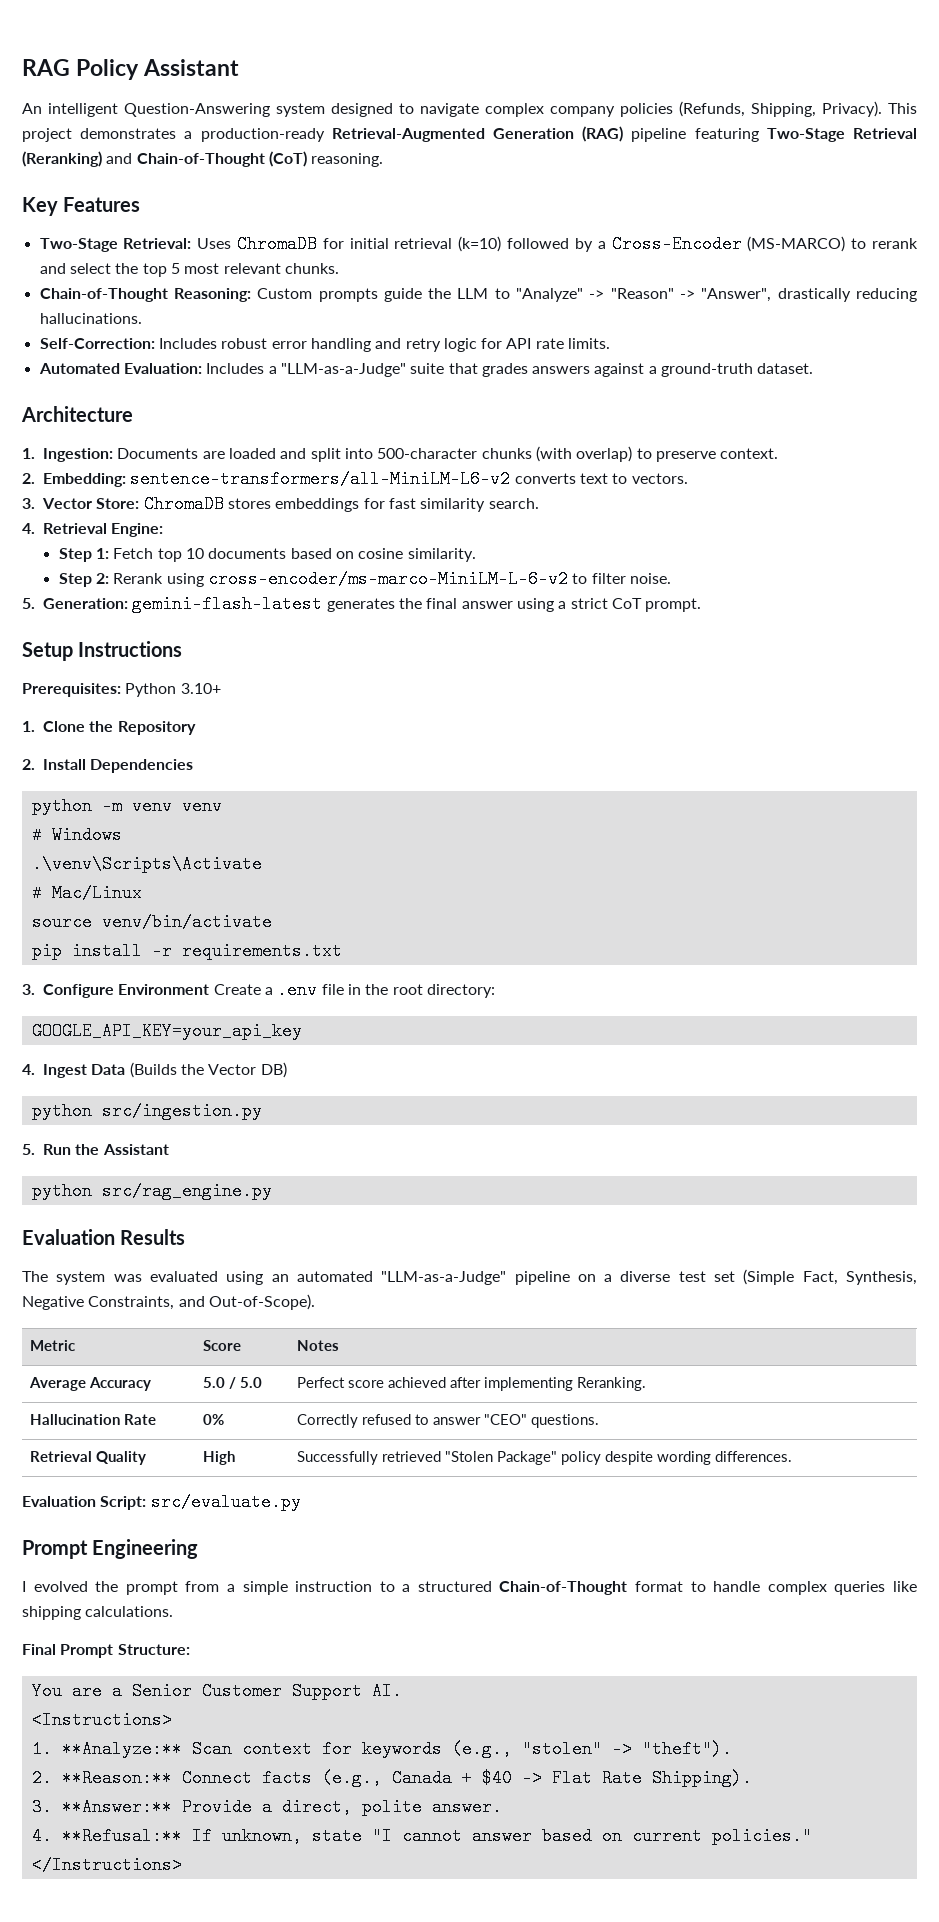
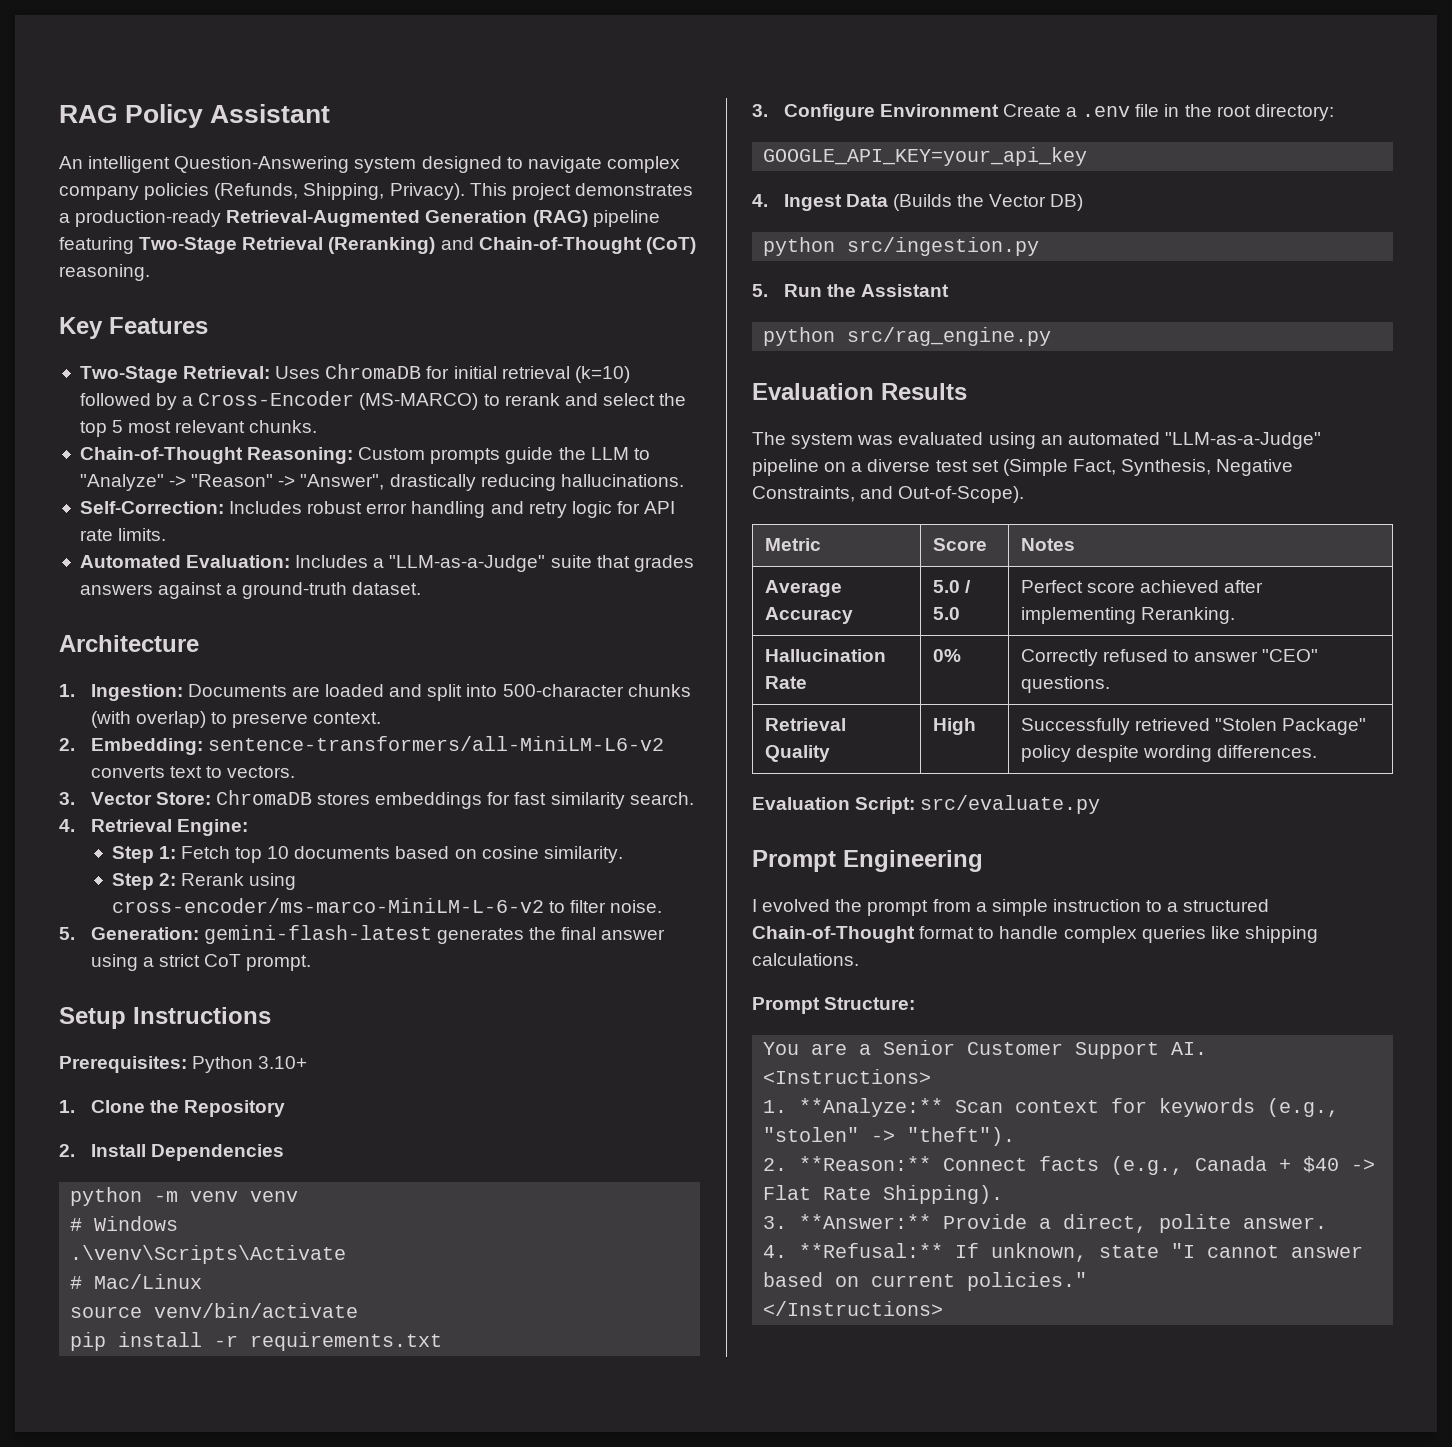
[22,1644,56,1655] Final -> (859, 959) none

